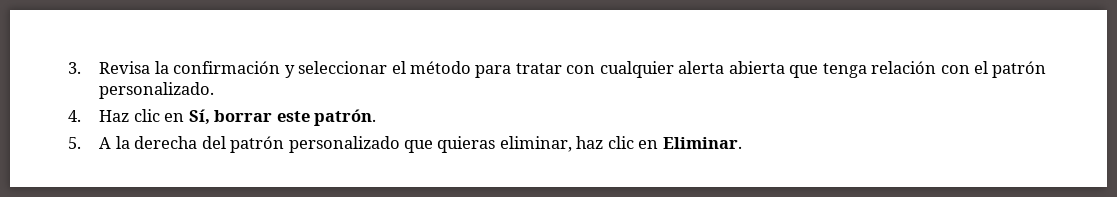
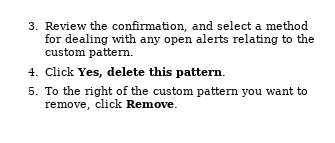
[99,61,1047,78] [99,82,215,99] [68,109,377,126] [68,136,742,153] Revisa la confirmación y seleccionar el método para tratar con cualquier alerta abierta que tenga relación con el patrón personalizado. // 4. Haz clic en Sí, borrar este patrón. // 5. A la derecha del patrón personalizado que quieras eliminar, haz clic en Eliminar. -> [45,21,309,32] [45,34,316,45] [45,48,135,58] [28,67,227,78] [28,86,309,97] [45,99,179,110] Review the confirmation, and select a method for dealing with any open alerts relating to the custom pattern. // 4. Click Yes, delete this pattern. // 5. To the right of the custom pattern you want to remove, click Remove.

